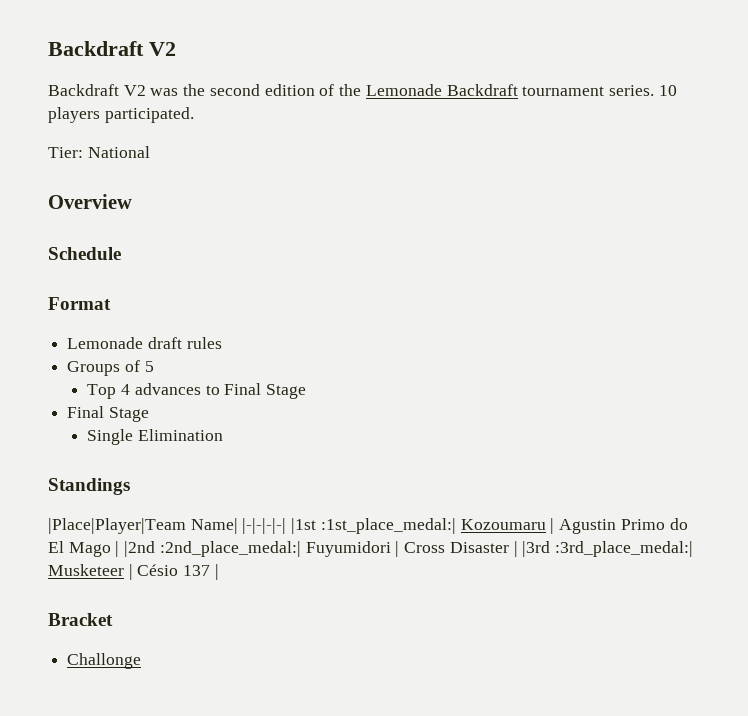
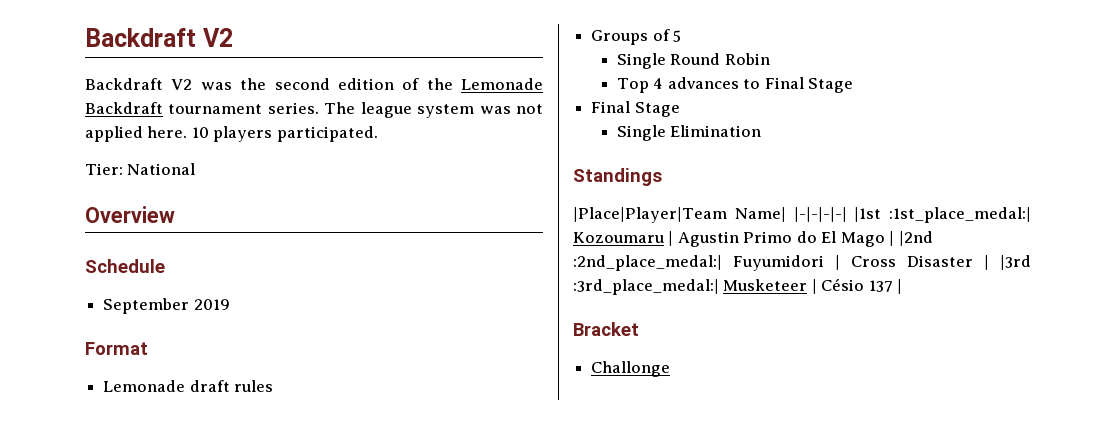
(654, 90) none -> [324,102,543,118] [85,126,188,142] The league system was not applied here.
(121, 253) none -> [103,298,230,314] // September 2019
(154, 366) none -> [616,53,770,69] // Single Round Robin

